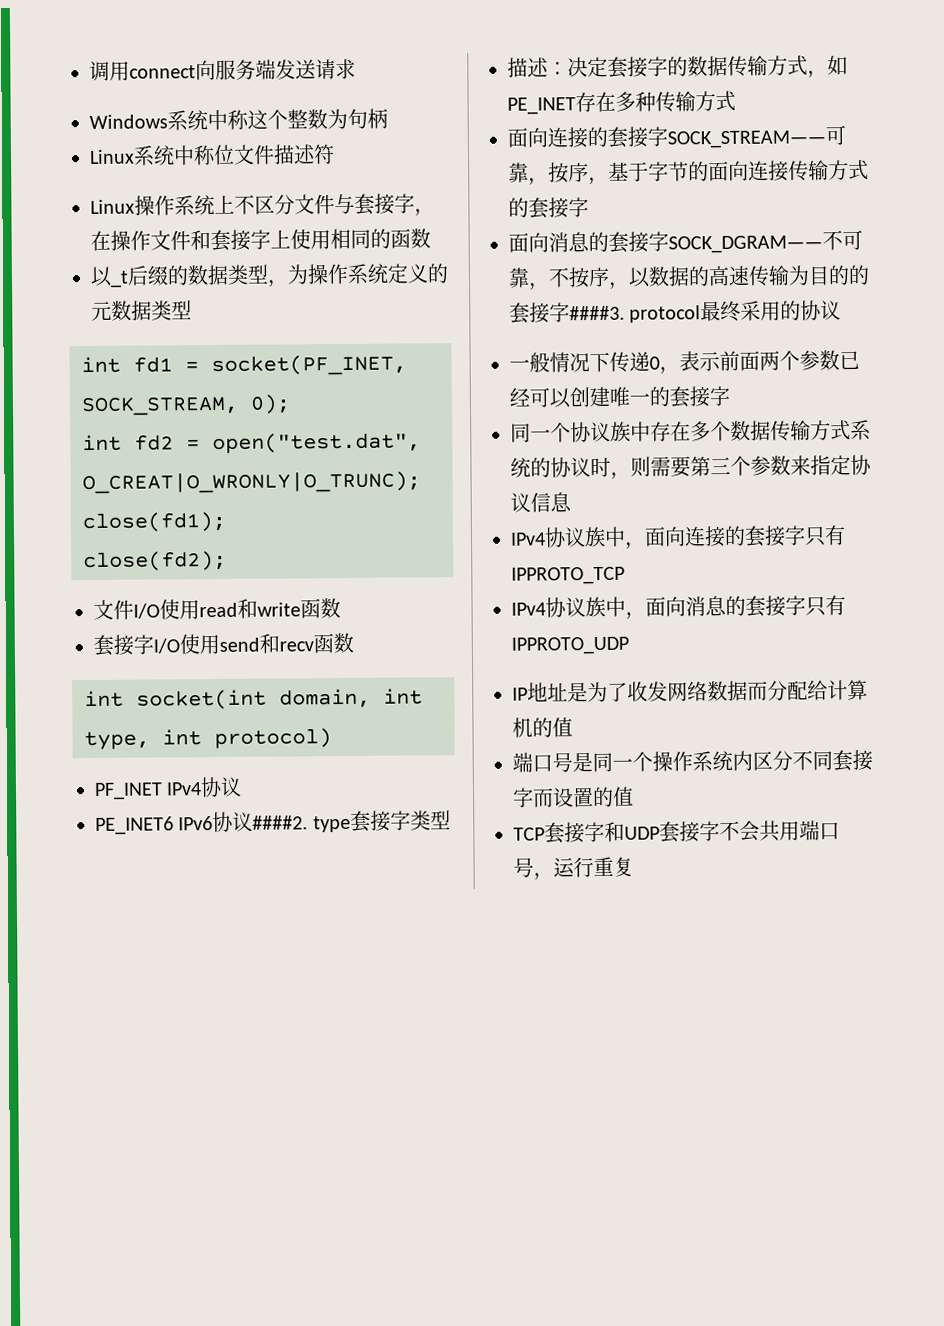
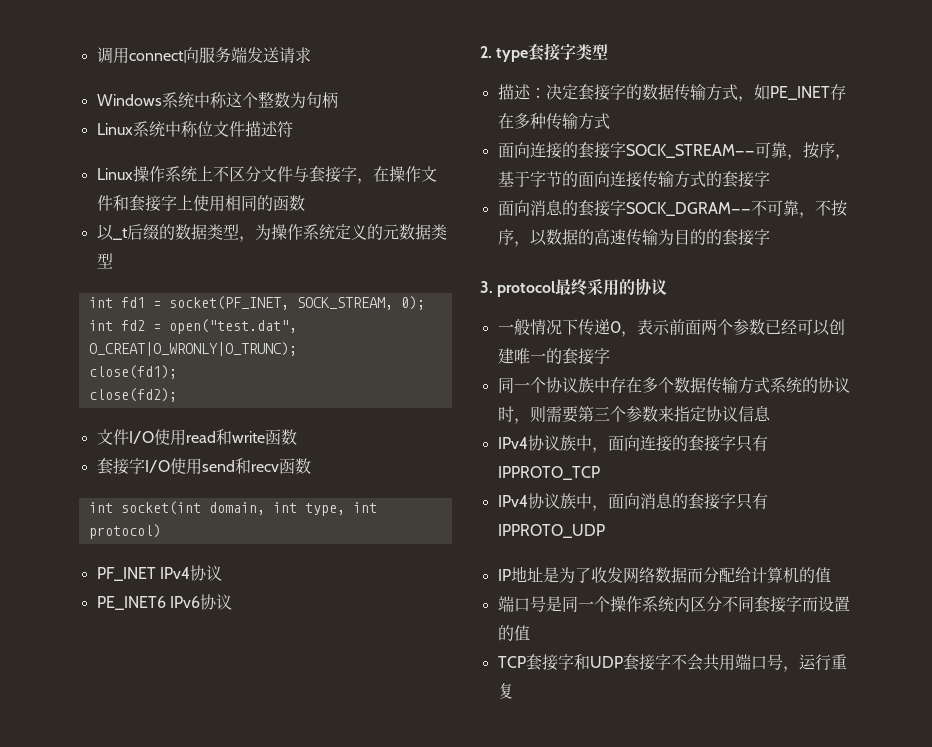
[252,815,309,830] ####2. -> [480,46,492,58] // 2.
[569,305,625,321] ####3. -> [480,281,493,293] // 3.

